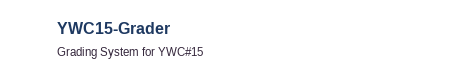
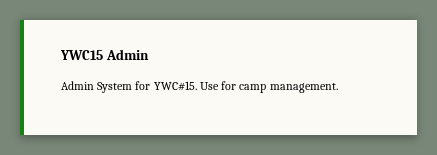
[57,22,170,34] [57,47,204,59] YWC15-Grader // Grading System for YWC#15 -> [60,49,149,60] [61,81,338,93] YWC15 Admin // Admin System for YWC#15. Use for camp management.

